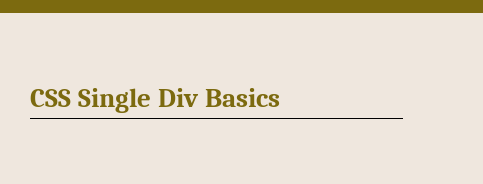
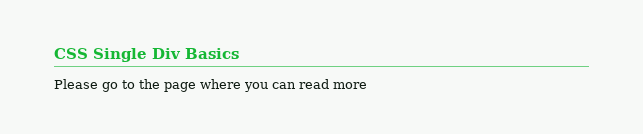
(281, 97) none -> [54,79,367,92] // Please go to the page where you can read more

